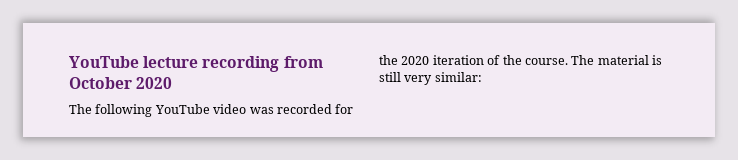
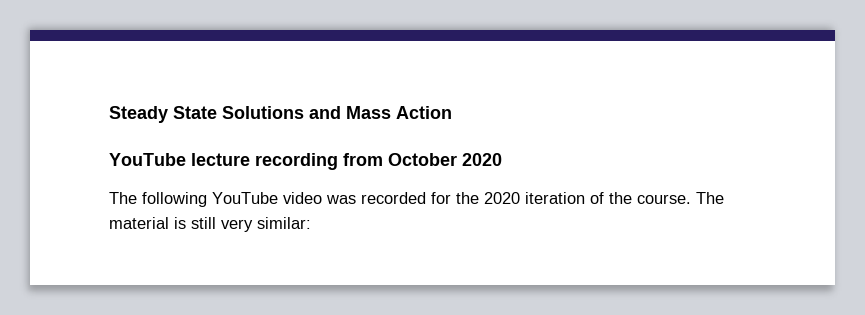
(69, 62) none -> [109,106,452,123] Steady State Solutions and Mass Action //

